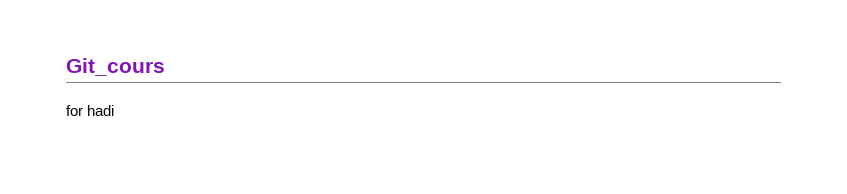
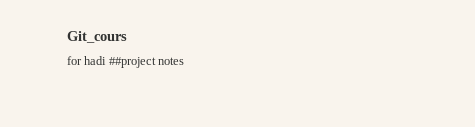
(115, 110) none -> [108,57,185,68] ##project notes

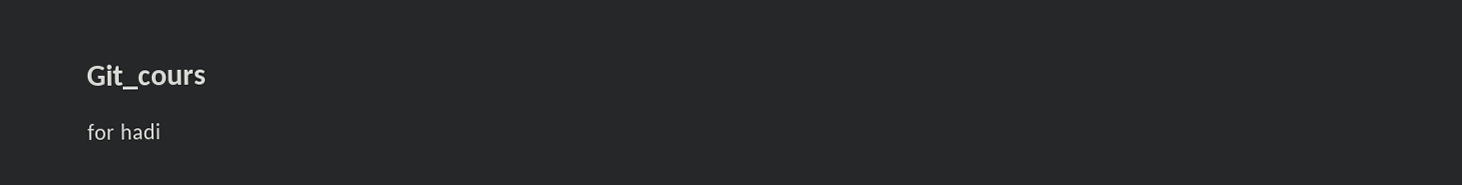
[108,57,185,68] ##project notes -> (161, 131) none

